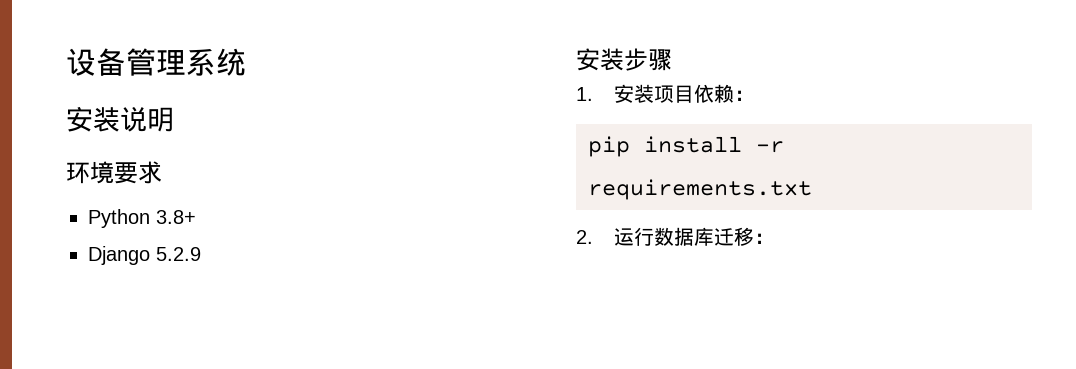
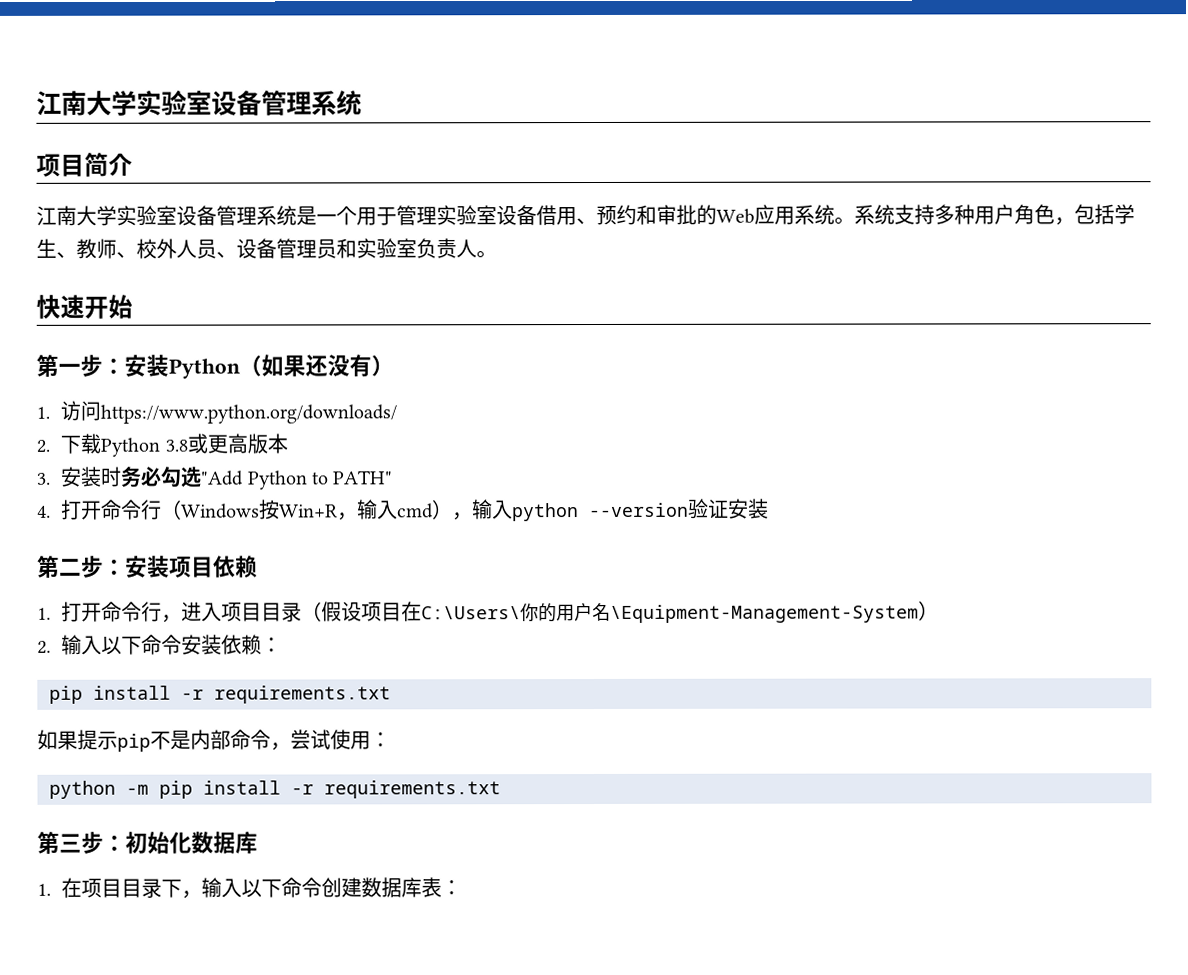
(66, 62) none -> [36,90,212,116] 江南大学实验室
[66,106,174,132] [66,161,162,184] [88,209,196,228] [88,246,201,265] [576,48,672,71] [576,84,695,103] 安装说明 // 环境要求 // Python 3.8+ // Django 5.2.9 // 安装步骤 // 1.安装项目 -> [36,152,133,177] [36,204,1135,226] [36,238,497,259] [36,294,133,319] [36,354,394,379] [36,400,398,424] [36,433,288,457] [36,466,393,490] [37,498,770,522] [37,555,258,578] [37,600,940,623] [37,634,223,655] 项目简介 // 江南大学实验室设备管理系统是一个用于管理实验室设备借用、预约和审批的Web应用系统。系统支持多种用户角色，包括学生、教师、校外人员、设备管理员和实验室负责人。 // 快速开始 // 第一步：安装Python（如果还没有） // 1.访问https://www.python.org/downloads/ // 2.下载Python 3.8或更高版本 // 3.安装时务必勾选"Add Python to PATH" // 4.打开命令行（Windows按Win+R，输入cmd），输入python --version验证安装 // 第二步：安装项目依赖 // 1.打开命令行，进入项目目录（假设项目在C:\Users\你的用户名\Equipment-Management-System） // 2.输入以下命令安装
[576,227,755,246] 2.运行数据库迁移 -> [37,729,391,752] [49,780,501,799] [37,831,258,854] [37,877,443,899] 如果提示pip不是内部命令，尝试使用： // python -m pip install -r requirements.txt // 第三步：初始化数据库 // 1.在项目目录下，输入以下命令创建数据库表

